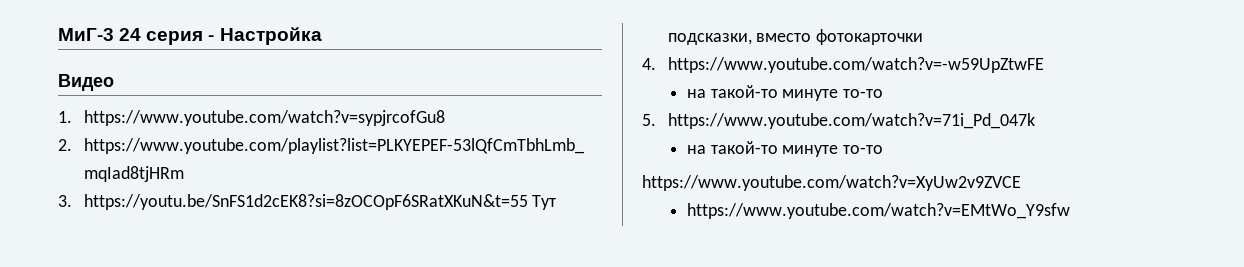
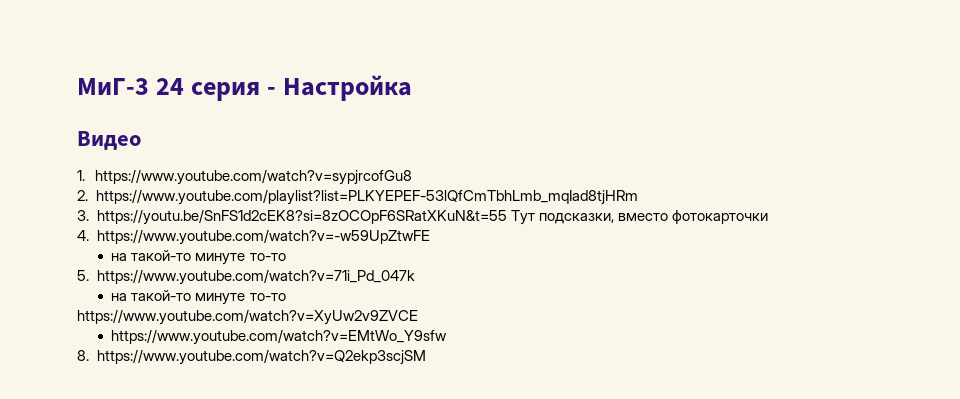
(1070, 211) none -> [77,349,426,365] // 8. https://www.youtube.com/watch?v=Q2ekp3scjSM

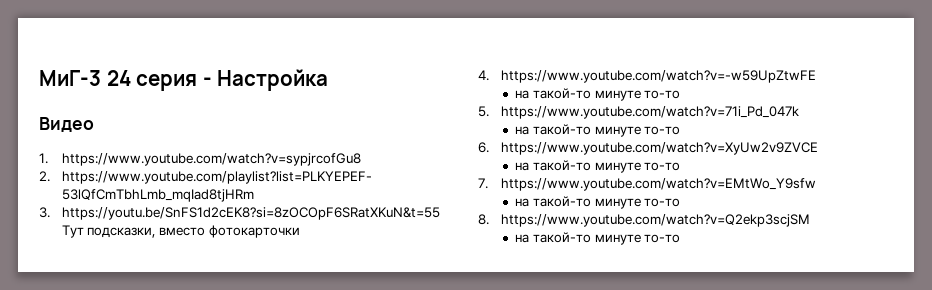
(286, 297) none -> [478,142,489,153] 6.
[111,329,448,345] [77,349,426,365] https://www.youtube.com/watch?v=EMtWo_Y9sfw // 8. https://www.youtube.com/watch?v=Q2ekp3scjSM -> [515,160,681,173] [478,178,816,191] [515,196,681,209] [478,214,810,227] [515,232,681,245] на такой-то минуте то-то // 7. https://www.youtube.com/watch?v=EMtWo_Y9sfw // на такой-то минуте то-то // 8. https://www.youtube.com/watch?v=Q2ekp3scjSM // на такой-то минуте то-то

